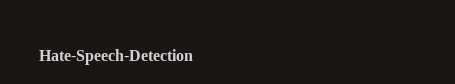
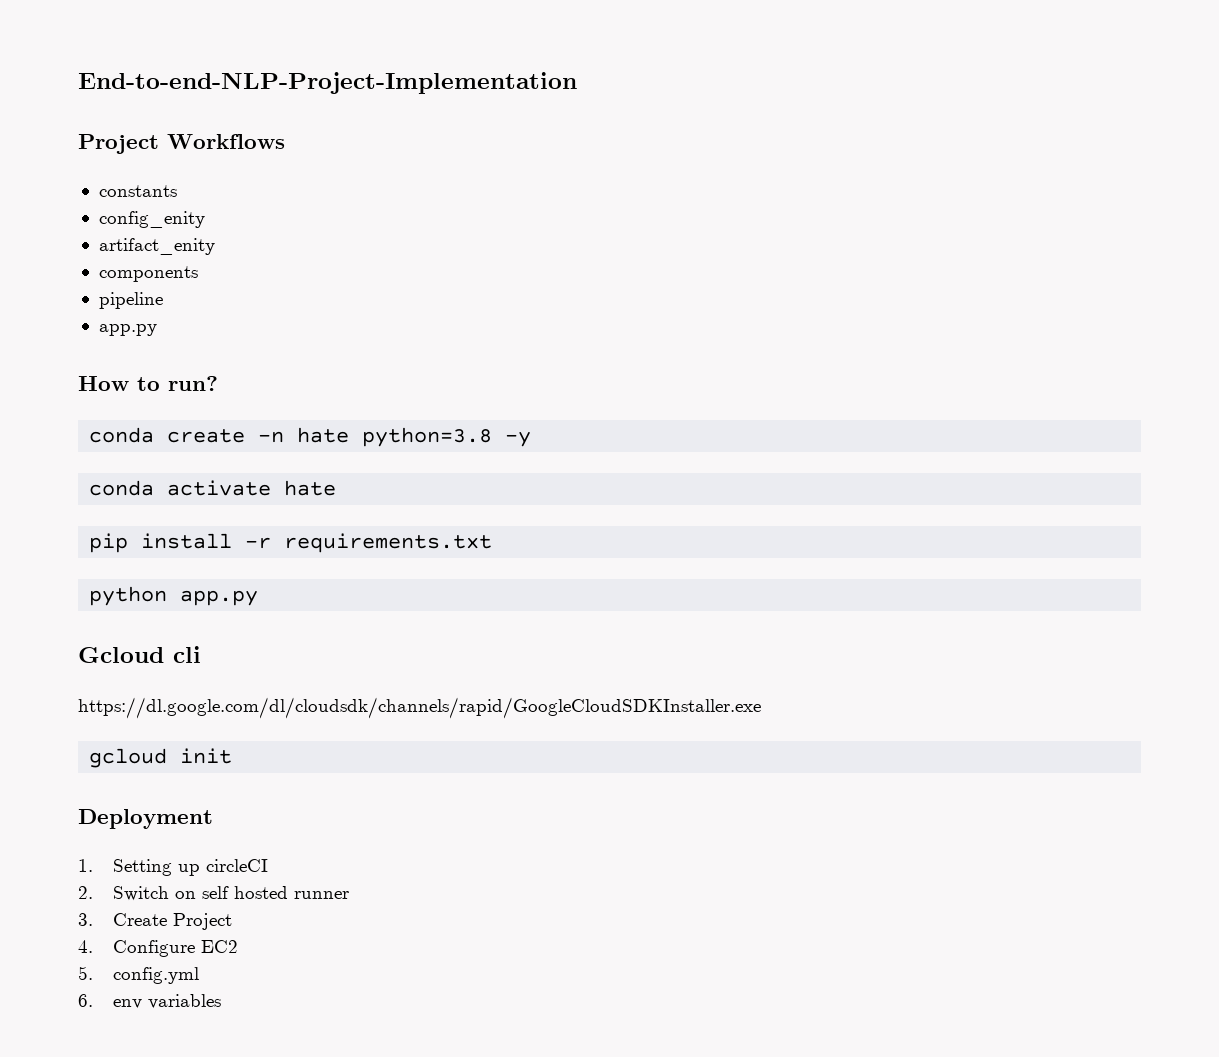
[39,49,193,65] Hate-Speech-Detection -> [78,72,577,94] [78,134,285,154] [98,185,177,197] [98,211,205,228] [98,238,215,255] [98,266,198,282] [98,292,163,309] [98,324,157,336] [78,376,218,391] [89,427,532,447] [89,480,337,496] [89,533,493,553] [89,586,259,606] [78,646,201,663] [78,697,761,719] [89,748,233,768] [78,809,213,829] [78,859,268,876] [78,886,349,901] [78,913,232,930] [78,940,238,957] [78,966,199,984] [78,994,221,1009] End-to-end-NLP-Project-Implementation // Project Workflows // constants // config_enity // artifact_enity // components // pipeline // app.py // How to run? // conda create -n hate python=3.8 -y // conda activate hate // pip install -r requirements.txt // python app.py // Gcloud cli // https://dl.google.com/dl/cloudsdk/channels/rapid/GoogleCloudSDKInstaller.exe // gcloud init // Deployment // 1. Setting up circleCI // 2. Switch on self hosted runner // 3. Create Project // 4. Configure EC2 // 5. config.yml // 6. env variables

